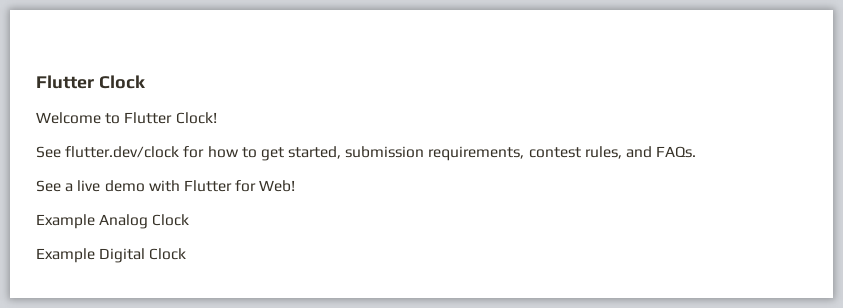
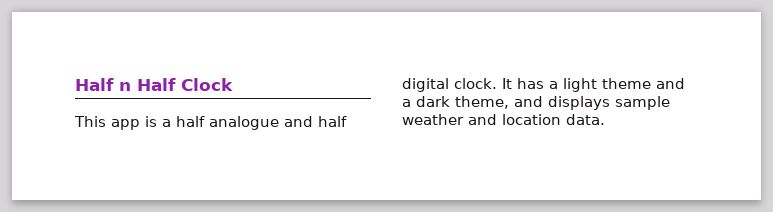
[36,75,145,89] [36,112,217,124] [36,146,697,161] [36,180,296,192] [36,214,190,229] [36,248,187,263] Flutter Clock // Welcome to Flutter Clock! // See flutter.dev/clock for how to get started, submission requirements, contest rules, and FAQs. // See a live demo with Flutter for Web! // Example Analog Clock // Example Digital Clock -> [75,78,233,91] [74,116,347,130] [402,78,685,92] [402,96,670,110] [402,114,605,125] Half n Half Clock // This app is a half analogue and half digital clock. It has a light theme and a dark theme, and displays sample weather and location data.

